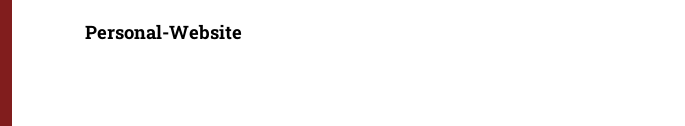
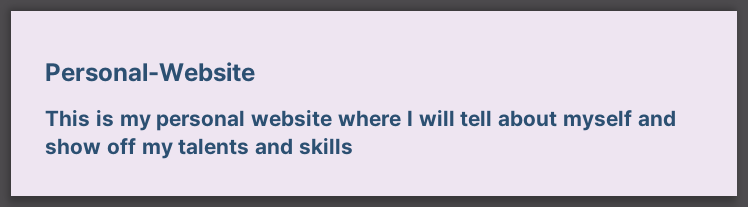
(242, 32) none -> [45,109,676,131] [45,137,354,159] // This is my personal website where I will tell about myself and show off my talents and skills

